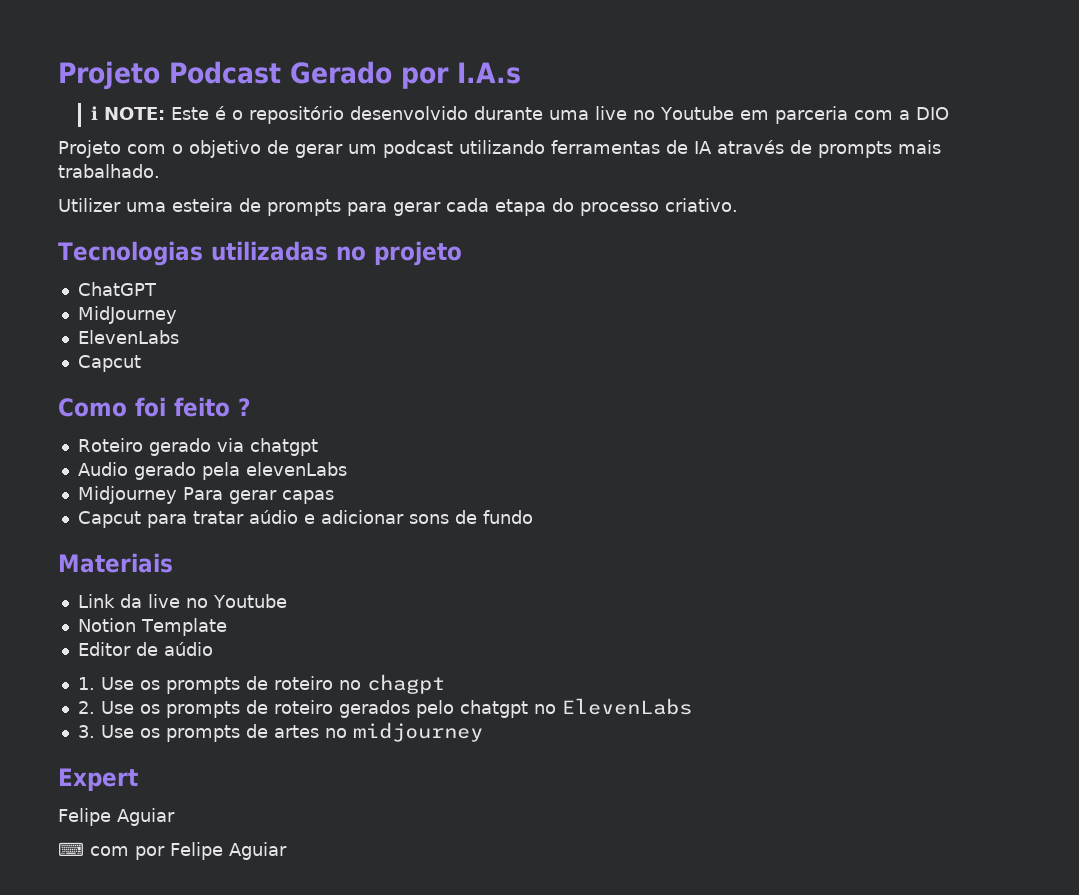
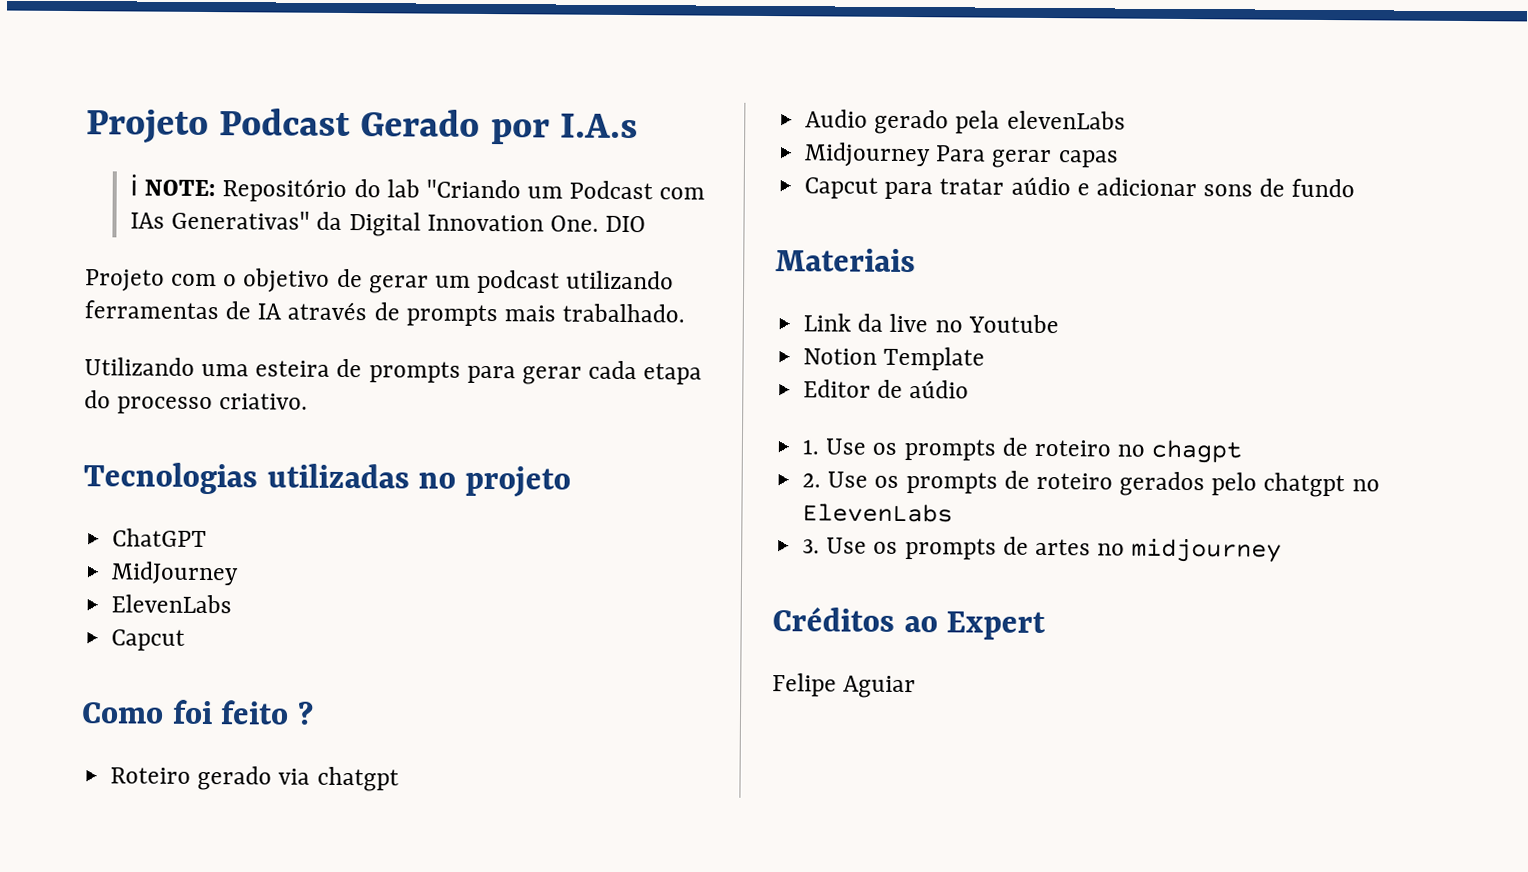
[170,106,910,124] Este é o repositório desenvolvido durante uma live no Youtube em parceria com a -> [222,178,706,203] [130,210,599,237] Repositório do lab "Criando um Podcast com IAs Generativas" da Digital Innovation One.
[58,198,121,212] Utilizer -> [84,357,195,376] Utilizando
(483, 732) none -> [772,606,938,633] Créditos ao
[58,842,287,860] // ⌨ com por Felipe Aguiar -> (917, 687) none

